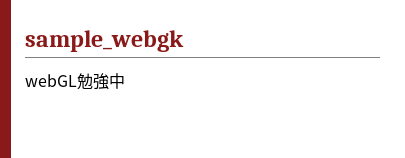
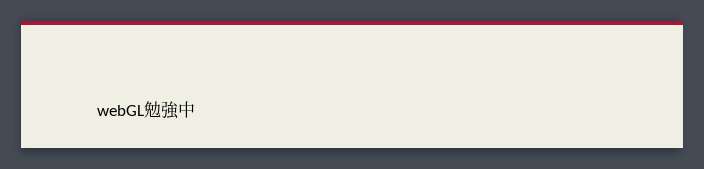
[25,30,184,52] sample_webgk // -> (97, 110) none

